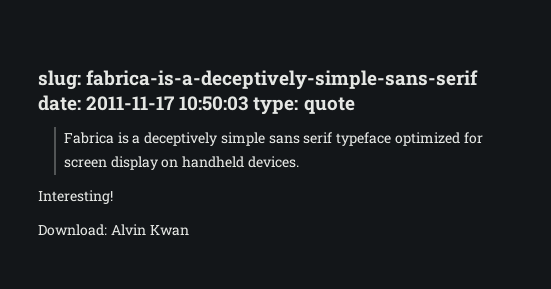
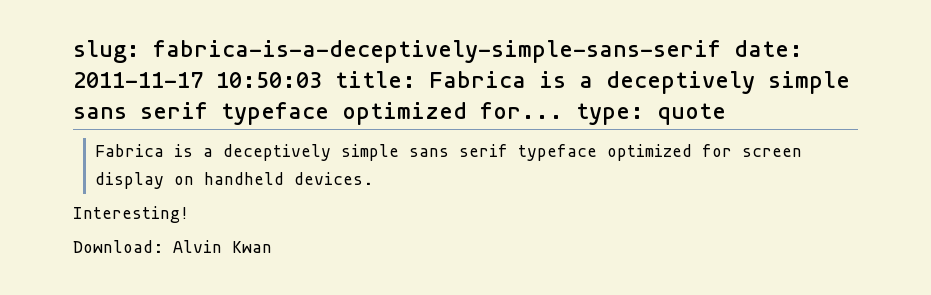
(249, 103) none -> [335,71,850,94] [73,102,563,125] title: Fabrica is a deceptively simple sans serif typeface optimized for...

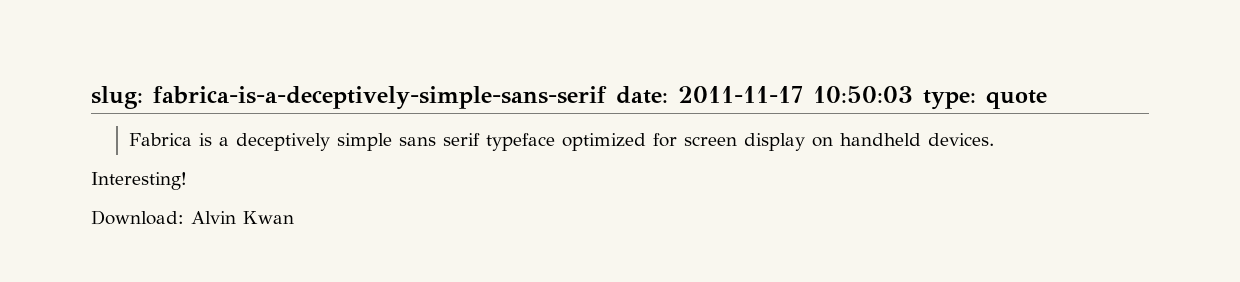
[335,71,850,94] [73,102,563,125] title: Fabrica is a deceptively simple sans serif typeface optimized for... -> (913, 94) none

